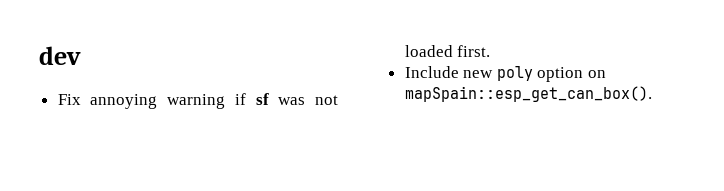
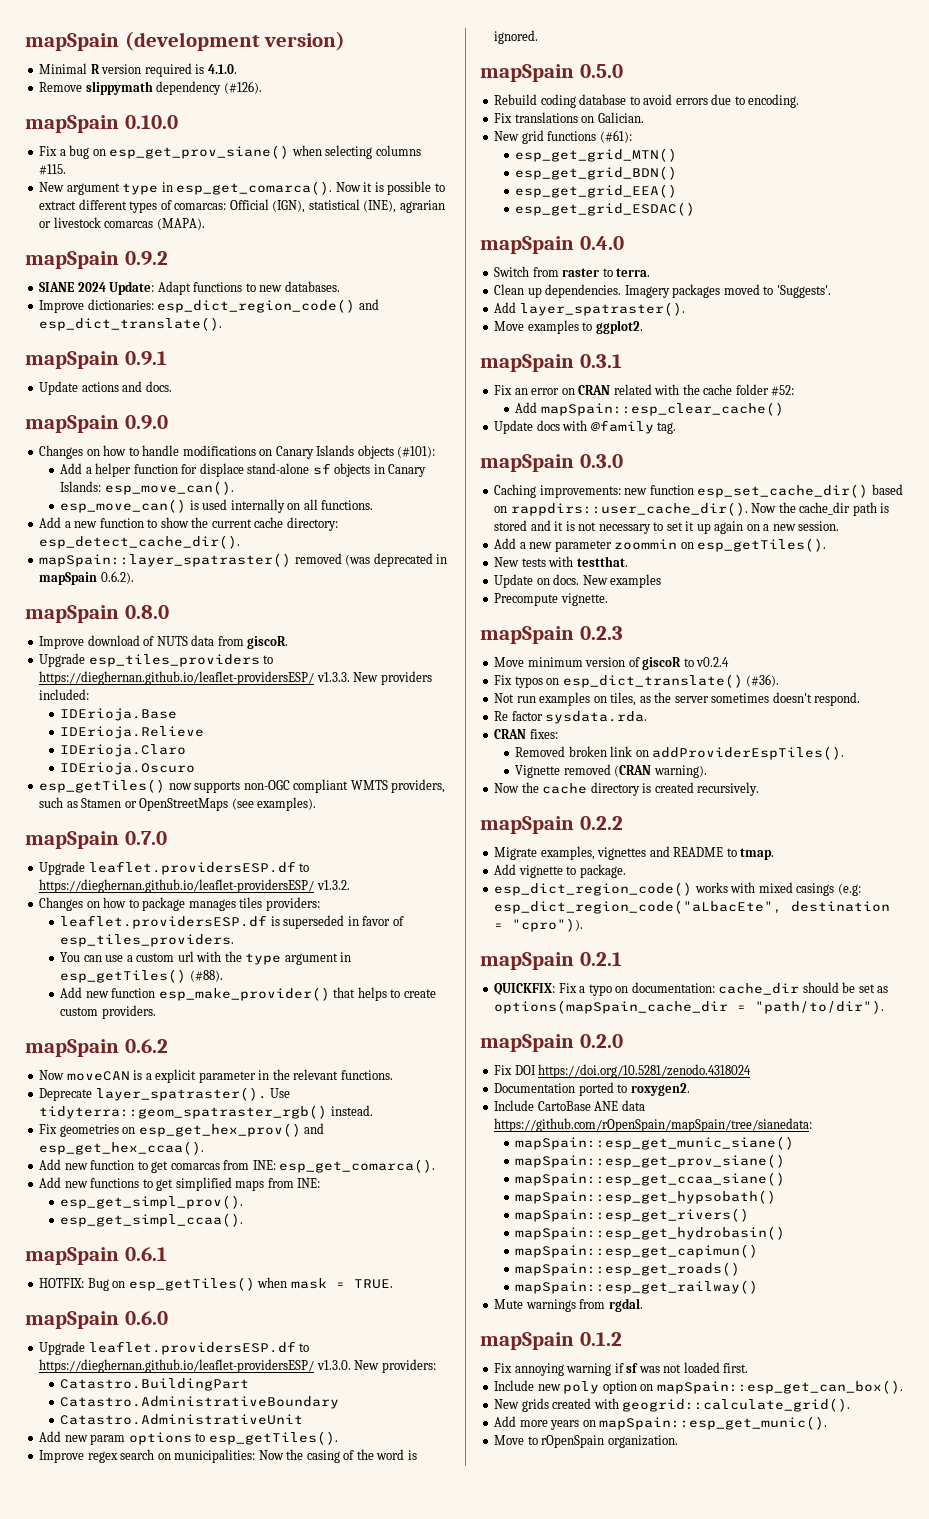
[39,46,81,65] dev -> [25,31,346,51] [39,63,237,77] [39,81,262,95] [25,115,178,133] [39,145,421,159] [39,164,67,175] [39,181,445,195] [39,199,445,213] [39,217,205,230] [25,251,168,269] [39,281,340,295] [39,299,379,313] [39,317,223,331] [25,351,167,369] [39,381,172,395] [25,415,168,433] [39,445,436,459] [60,463,427,477] [60,481,234,495] [60,499,374,513] [39,517,338,531] [39,535,241,549] [39,553,448,567] [39,571,134,585] [25,605,169,623] [39,635,289,649] [39,653,274,667] [39,671,432,685] [39,689,90,700] [60,708,178,721] [60,726,205,739] [60,744,187,757] [60,762,196,775] [39,779,446,793] [39,797,317,811] [25,831,167,849] [39,861,310,875] [39,879,350,893] [39,897,320,911] [60,915,404,929] [60,934,235,947] [60,951,352,965] [60,969,223,983] [60,987,436,1001] [60,1005,156,1019] [25,1039,168,1057] [39,1069,393,1083] [39,1087,291,1101] [39,1105,373,1119] [39,1123,325,1137] [39,1141,205,1155] [39,1159,436,1173] [39,1177,321,1191] [60,1195,244,1209] [60,1213,244,1227] [25,1247,167,1265] [39,1277,393,1291] [25,1311,168,1329] [39,1341,310,1355] [39,1359,436,1373] [60,1378,250,1391] [60,1396,340,1409] [60,1414,304,1425] [39,1431,338,1445] [39,1449,417,1463] [494,30,539,44] [480,64,623,82] [494,94,800,108] [494,112,644,123] [494,130,632,144] [515,148,678,162] [515,166,678,180] [515,184,678,198] [515,202,696,216] [480,236,624,254] [494,266,651,277] [494,284,831,298] [494,302,685,316] [494,320,643,334] [480,354,622,372] [494,384,795,396] [515,402,784,416] [494,420,677,434] [480,454,623,472] [494,484,903,498] [494,502,890,516] [494,520,840,534] [494,538,827,552] [494,556,628,567] [494,574,662,588] [494,593,608,606] [480,626,623,644] [494,657,730,670] [494,674,780,688] [494,692,861,706] [494,711,648,724] [494,729,558,739] [515,746,845,760] [515,764,707,778] [494,782,760,796] [480,816,623,834] [494,846,775,860] [494,864,626,878] [494,882,861,896] [494,900,891,914] [494,918,584,932] [480,952,622,970] [494,982,889,996] [494,1000,885,1014] [480,1034,623,1052] [494,1064,752,1078] [494,1082,690,1096] [494,1100,645,1111] [494,1118,813,1132] [515,1136,795,1150] [515,1154,786,1168] [515,1172,786,1186] [515,1190,777,1204] [515,1208,750,1222] [515,1226,786,1240] [515,1244,759,1258] [515,1262,741,1276] [515,1280,759,1294] [494,1298,643,1312] [480,1332,622,1350] mapSpain (development version) // Minimal R version required is 4.1.0. // Remove slippymath dependency (#126). // mapSpain 0.10.0 // Fix a bug on esp_get_prov_siane() when selecting columns #115. // New argument type in esp_get_comarca(). Now it is possible to extract different types of comarcas: Official (IGN), statistical (INE), agrarian or livestock comarcas (MAPA). // mapSpain 0.9.2 // SIANE 2024 Update: Adapt functions to new databases. // Improve dictionaries: esp_dict_region_code() and esp_dict_translate(). // mapSpain 0.9.1 // Update actions and docs. // mapSpain 0.9.0 // Changes on how to handle modifications on Canary Islands objects (#101): // Add a helper function for displace stand-alone sf objects in Canary Islands: esp_move_can(). // esp_move_can() is used internally on all functions. // Add a new function to show the current cache directory: esp_detect_cache_dir(). // mapSpain::layer_spatraster() removed (was deprecated in mapSpain 0.6.2). // mapSpain 0.8.0 // Improve download of NUTS data from giscoR. // Upgrade esp_tiles_providers to https://dieghernan.github.io/leaflet-providersESP/ v1.3.3. New providers included: // IDErioja.Base // IDErioja.Relieve // IDErioja.Claro // IDErioja.Oscuro // esp_getTiles() now supports non-OGC compliant WMTS providers, such as Stamen or OpenStreetMaps (see examples). // mapSpain 0.7.0 // Upgrade leaflet.providersESP.df to https://dieghernan.github.io/leaflet-providersESP/ v1.3.2. // Changes on how to package manages tiles providers: // leaflet.providersESP.df is superseded in favor of esp_tiles_providers. // You can use a custom url with the type argument in esp_getTiles() (#88). // Add new function esp_make_provider() that helps to create custom providers. // mapSpain 0.6.2 // Now moveCAN is a explicit parameter in the relevant functions. // Deprecate layer_spatraster(). Use tidyterra::geom_spatraster_rgb() instead. // Fix geometries on esp_get_hex_prov() and esp_get_hex_ccaa(). // Add new function to get comarcas from INE: esp_get_comarca(). // Add new functions to get simplified maps from INE: // esp_get_simpl_prov(). // esp_get_simpl_ccaa(). // mapSpain 0.6.1 // HOTFIX: Bug on esp_getTiles() when mask = TRUE. // mapSpain 0.6.0 // Upgrade leaflet.providersESP.df to https://dieghernan.github.io/leaflet-providersESP/ v1.3.0. New providers: // Catastro.BuildingPart // Catastro.AdministrativeBoundary // Catastro.AdministrativeUnit // Add new param options to esp_getTiles(). // Improve regex search on municipalities: Now the casing of the word is ignored. // mapSpain 0.5.0 // Rebuild coding database to avoid errors due to encoding. // Fix translations on Galician. // New grid functions (#61): // esp_get_grid_MTN() // esp_get_grid_BDN() // esp_get_grid_EEA() // esp_get_grid_ESDAC() // mapSpain 0.4.0 // Switch from raster to terra. // Clean up dependencies. Imagery packages moved to 'Suggests'. // Add layer_spatraster(). // Move examples to ggplot2. // mapSpain 0.3.1 // Fix an error on CRAN related with the cache folder #52: // Add mapSpain::esp_clear_cache() // Update docs with @family tag. // mapSpain 0.3.0 // Caching improvements: new function esp_set_cache_dir() based on rappdirs::user_cache_dir(). Now the cache_dir path is stored and it is not necessary to set it up again on a new session. // Add a new parameter zoommin on esp_getTiles(). // New tests with testthat. // Update on docs. New examples // Precompute vignette. // mapSpain 0.2.3 // Move minimum version of giscoR to v0.2.4 // Fix typos on esp_dict_translate() (#36). // Not run examples on tiles, as the server sometimes doesn't respond. // Re factor sysdata.rda. // CRAN fixes: // Removed broken link on addProviderEspTiles(). // Vignette removed (CRAN warning). // Now the cache directory is created recursively. // mapSpain 0.2.2 // Migrate examples, vignettes and README to tmap. // Add vignette to package. // esp_dict_region_code() works with mixed casings (e.g: esp_dict_region_code("aLbacEte", destination = "cpro")). // mapSpain 0.2.1 // QUICKFIX: Fix a typo on documentation: cache_dir should be set as options(mapSpain_cache_dir = "path/to/dir"). // mapSpain 0.2.0 // Fix DOI https://doi.org/10.5281/zenodo.4318024 // Documentation ported to roxygen2. // Include CartoBase ANE data https://github.com/rOpenSpain/mapSpain/tree/sianedata: // mapSpain::esp_get_munic_siane() // mapSpain::esp_get_prov_siane() // mapSpain::esp_get_ccaa_siane() // mapSpain::esp_get_hypsobath() // mapSpain::esp_get_rivers() // mapSpain::esp_get_hydrobasin() // mapSpain::esp_get_capimun() // mapSpain::esp_get_roads() // mapSpain::esp_get_railway() // Mute warnings from rgdal. // mapSpain 0.1.2
(652, 94) none -> [494,1398,851,1412] [494,1416,828,1430] [494,1435,678,1448] // New grids created with geogrid::calculate_grid(). // Add more years on mapSpain::esp_get_munic(). // Move to rOpenSpain organization.

